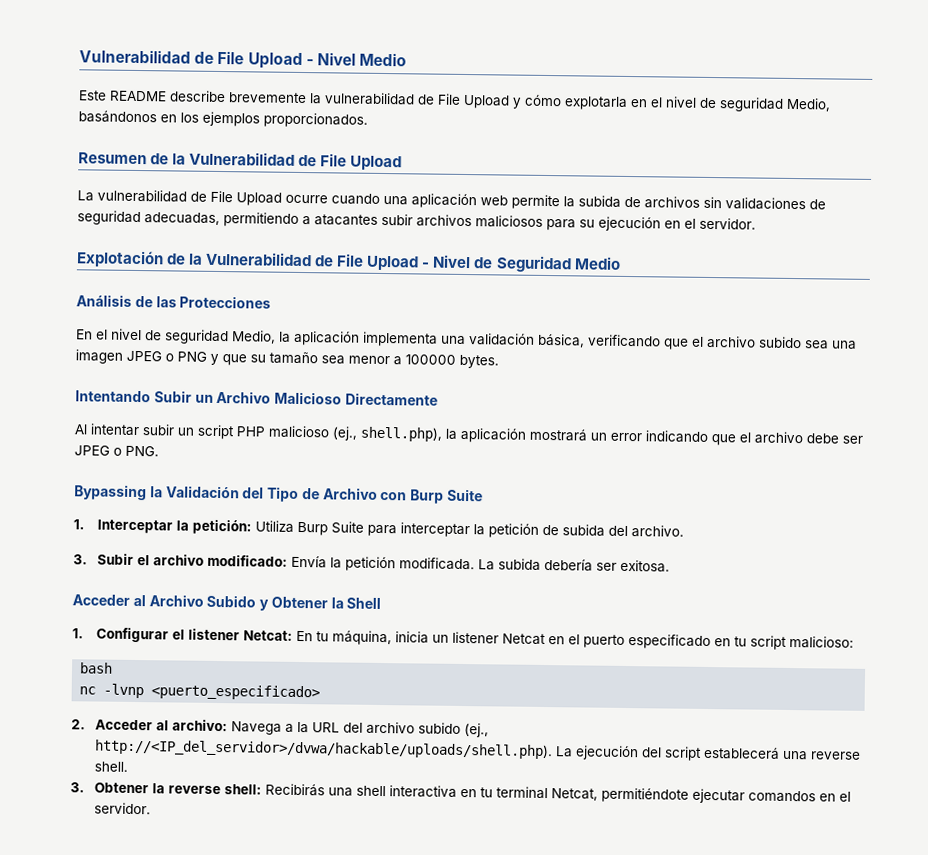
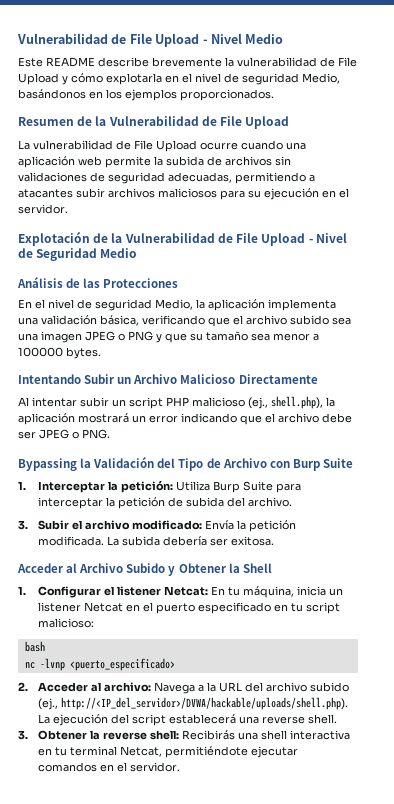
[94,739,554,760] http://<IP_del_servidor>/dvwa/hackable/uploads/shell.php). -> [60,697,348,710] http://<IP_del_servidor>/DVWA/hackable/uploads/shell.php).

